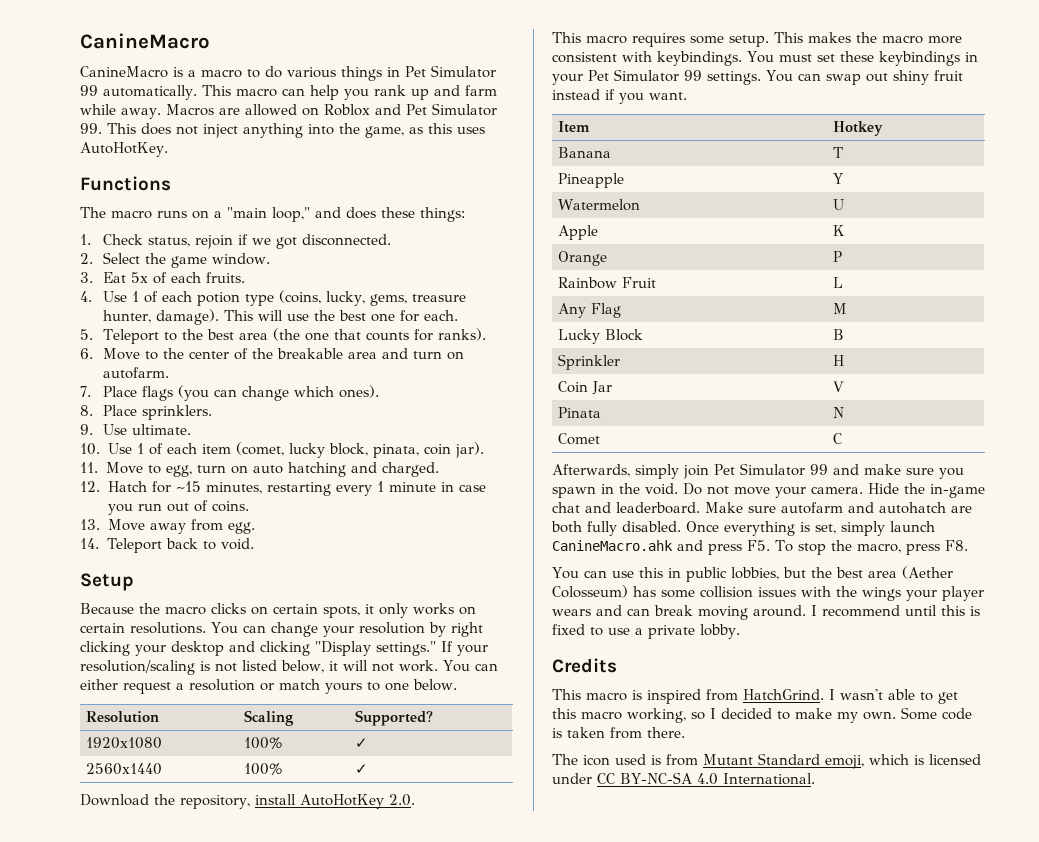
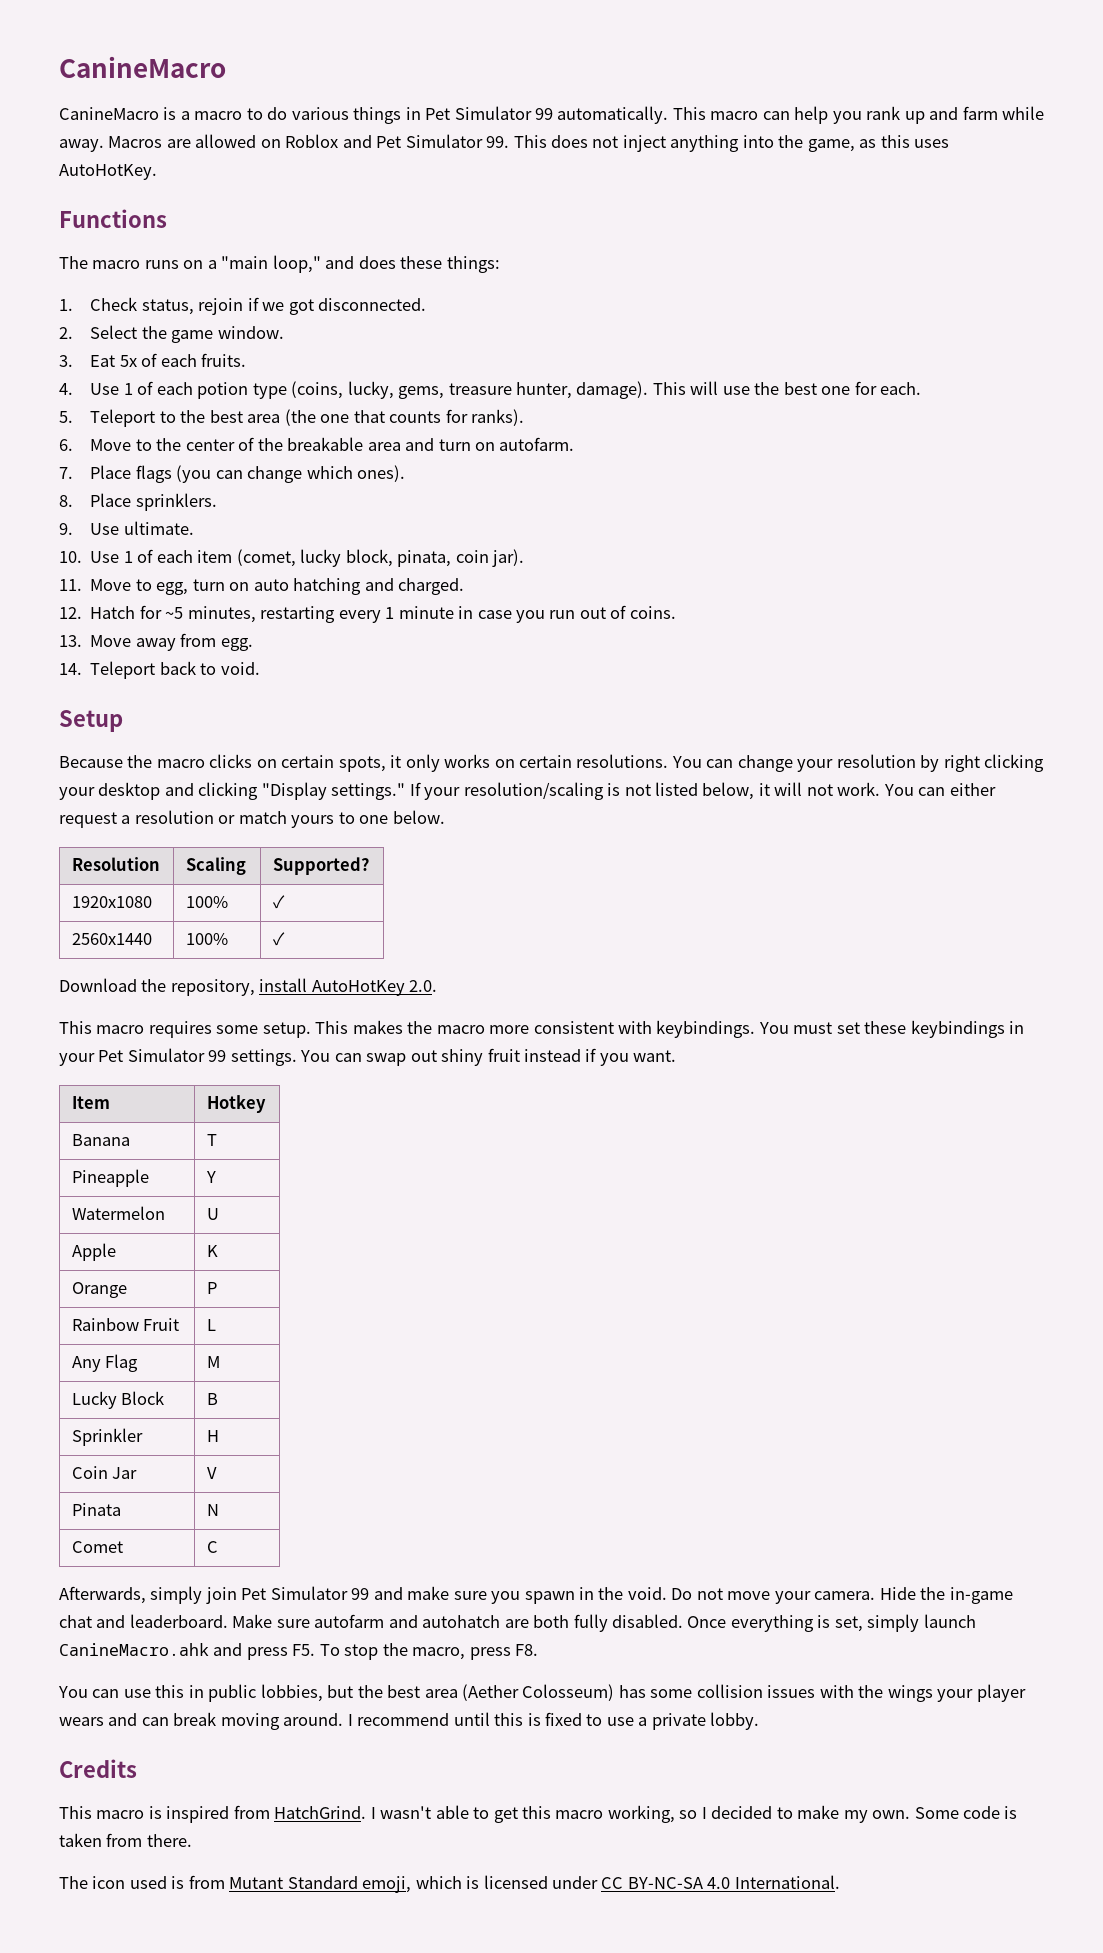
[175,481,201,492] ~15 -> [165,607,184,619] ~5

